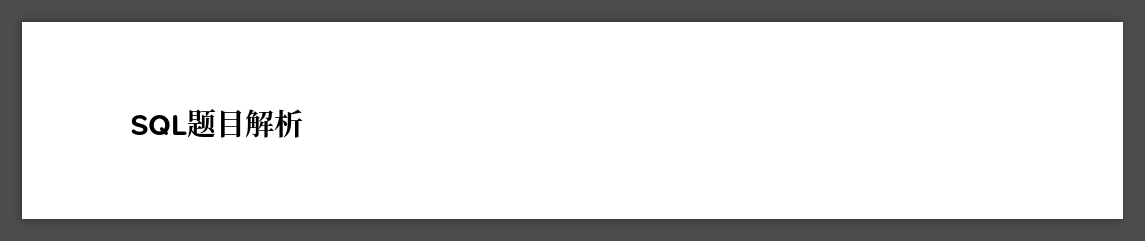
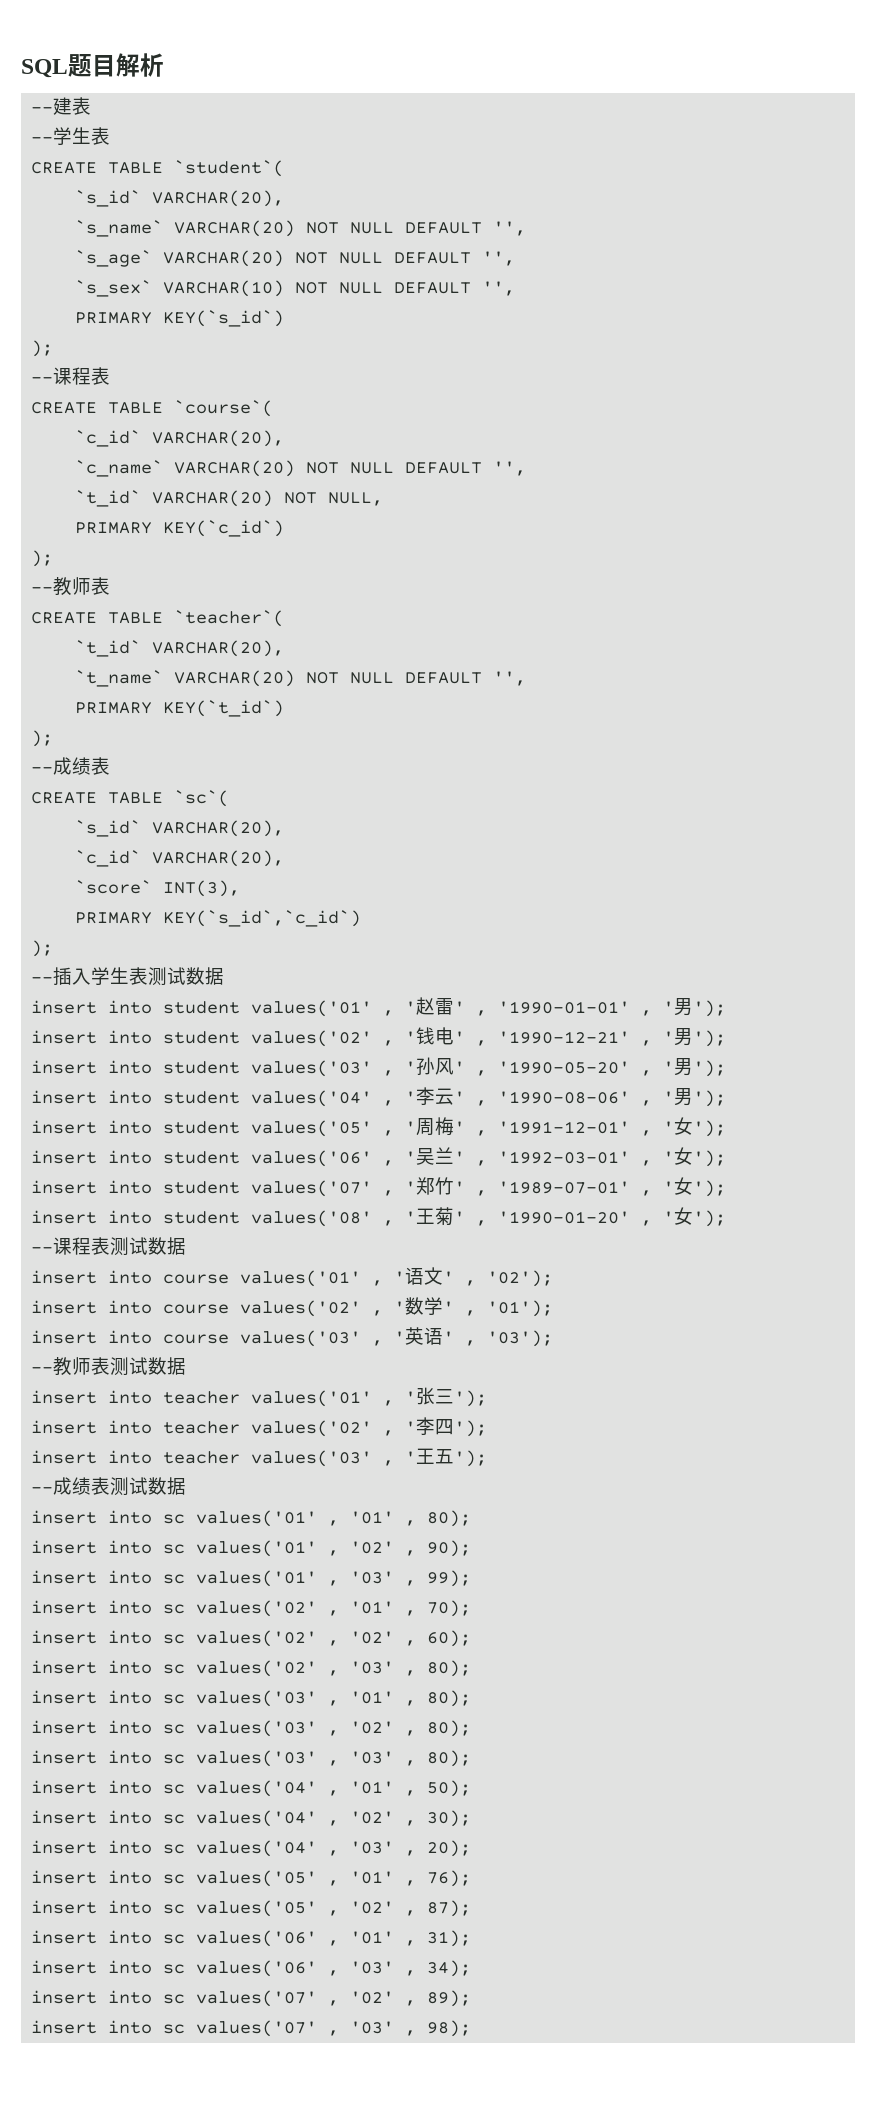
(303, 123) none -> [30,97,91,115] [30,127,110,145] [30,160,284,177] [74,190,284,207] [74,220,526,237] [74,250,515,267] [74,280,515,297] [74,310,284,327] [30,340,53,357] [30,367,110,385] [30,400,273,417] [74,430,284,447] [74,460,526,477] [74,490,383,507] [74,520,284,537] [30,550,53,567] [30,577,110,596] [30,610,284,627] [74,640,284,657] [74,670,526,687] [74,700,284,717] [30,730,53,747] [30,757,110,775] [30,790,229,807] [74,820,284,837] [74,850,284,867] [74,880,240,897] [74,910,361,927] [30,940,53,957] [30,967,224,986] [30,997,726,1017] [30,1027,726,1047] [30,1057,726,1077] [30,1087,726,1107] [30,1117,726,1137] [30,1147,726,1167] [30,1177,726,1197] [30,1207,726,1227] [30,1237,186,1256] [30,1267,553,1287] [30,1297,553,1317] [30,1327,553,1347] [30,1357,186,1376] [30,1387,487,1407] [30,1417,487,1437] [30,1448,487,1467] [30,1477,186,1496] [30,1510,471,1527] [30,1540,471,1557] [30,1570,471,1587] [30,1600,471,1617] [30,1630,471,1647] [30,1660,471,1677] [30,1690,471,1707] [30,1720,471,1737] [30,1750,471,1767] [30,1780,471,1797] [30,1810,471,1827] [30,1840,471,1857] [30,1870,471,1887] [30,1900,471,1917] [30,1930,471,1947] [30,1960,471,1977] [30,1990,471,2007] [30,2020,471,2037] // --建表 // --学生表 // CREATE TABLE `student`( // `s_id` VARCHAR(20), // `s_name` VARCHAR(20) NOT NULL DEFAULT '', // `s_age` VARCHAR(20) NOT NULL DEFAULT '', // `s_sex` VARCHAR(10) NOT NULL DEFAULT '', // PRIMARY KEY(`s_id`) // ); // --课程表 // CREATE TABLE `course`( // `c_id` VARCHAR(20), // `c_name` VARCHAR(20) NOT NULL DEFAULT '', // `t_id` VARCHAR(20) NOT NULL, // PRIMARY KEY(`c_id`) // ); // --教师表 // CREATE TABLE `teacher`( // `t_id` VARCHAR(20), // `t_name` VARCHAR(20) NOT NULL DEFAULT '', // PRIMARY KEY(`t_id`) // ); // --成绩表 // CREATE TABLE `sc`( // `s_id` VARCHAR(20), // `c_id` VARCHAR(20), // `score` INT(3), // PRIMARY KEY(`s_id`,`c_id`) // ); // --插入学生表测试数据 // insert into student values('01' , '赵雷' , '1990-01-01' , '男'); // insert into student values('02' , '钱电' , '1990-12-21' , '男'); // insert into student values('03' , '孙风' , '1990-05-20' , '男'); // insert into student values('04' , '李云' , '1990-08-06' , '男'); // insert into student values('05' , '周梅' , '1991-12-01' , '女'); // insert into student values('06' , '吴兰' , '1992-03-01' , '女'); // insert into student values('07' , '郑竹' , '1989-07-01' , '女'); // insert into student values('08' , '王菊' , '1990-01-20' , '女'); // --课程表测试数据 // insert into course values('01' , '语文' , '02'); // insert into course values('02' , '数学' , '01'); // insert into course values('03' , '英语' , '03'); // --教师表测试数据 // insert into teacher values('01' , '张三'); // insert into teacher values('02' , '李四'); // insert into teacher values('03' , '王五'); // --成绩表测试数据 // insert into sc values('01' , '01' , 80); // insert into sc values('01' , '02' , 90); // insert into sc values('01' , '03' , 99); // insert into sc values('02' , '01' , 70); // insert into sc values('02' , '02' , 60); // insert into sc values('02' , '03' , 80); // insert into sc values('03' , '01' , 80); // insert into sc values('03' , '02' , 80); // insert into sc values('03' , '03' , 80); // insert into sc values('04' , '01' , 50); // insert into sc values('04' , '02' , 30); // insert into sc values('04' , '03' , 20); // insert into sc values('05' , '01' , 76); // insert into sc values('05' , '02' , 87); // insert into sc values('06' , '01' , 31); // insert into sc values('06' , '03' , 34); // insert into sc values('07' , '02' , 89); // insert into sc values('07' , '03' , 98);

